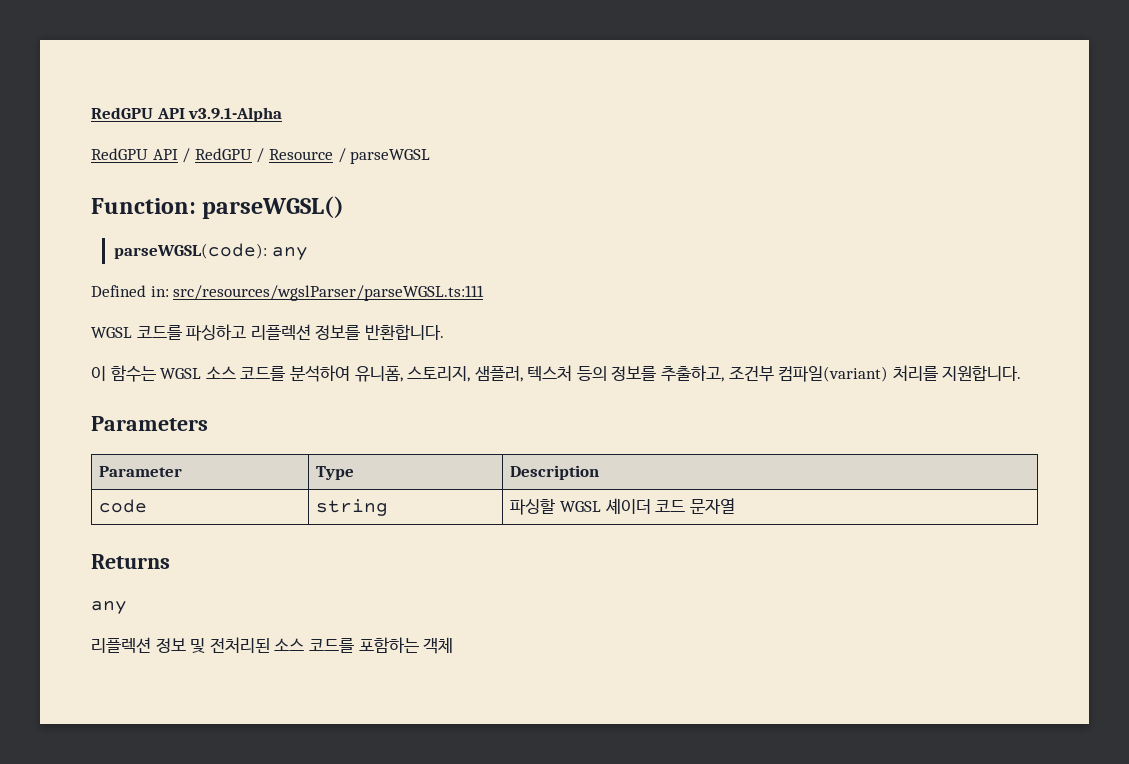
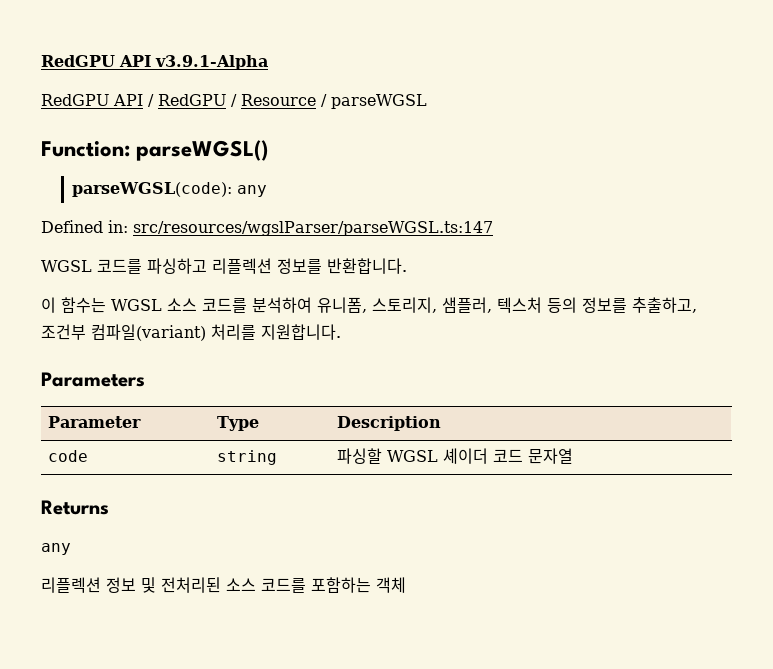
[173,285,485,301] src/resources/wgslParser/parseWGSL.ts:111 -> [133,221,493,236] src/resources/wgslParser/parseWGSL.ts:147

